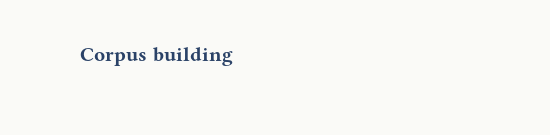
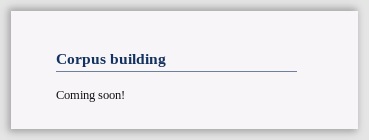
(233, 56) none -> [56,91,126,102] // Coming soon!

